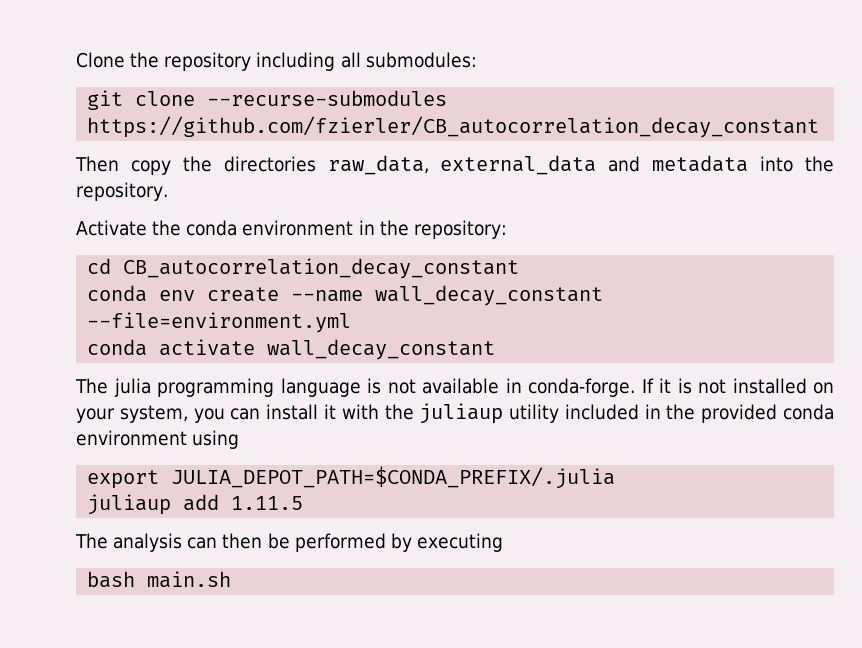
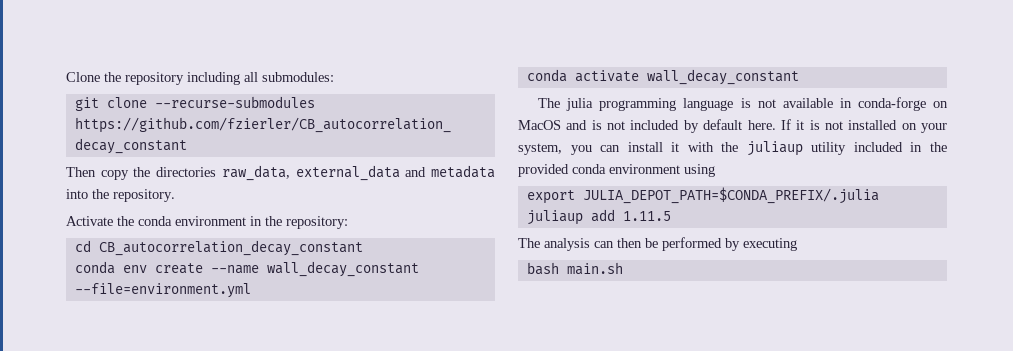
[528,378,635,397] conda-forge. -> [857,97,948,111] [518,119,776,133] conda-forge on MacOS and is not included by default here.

